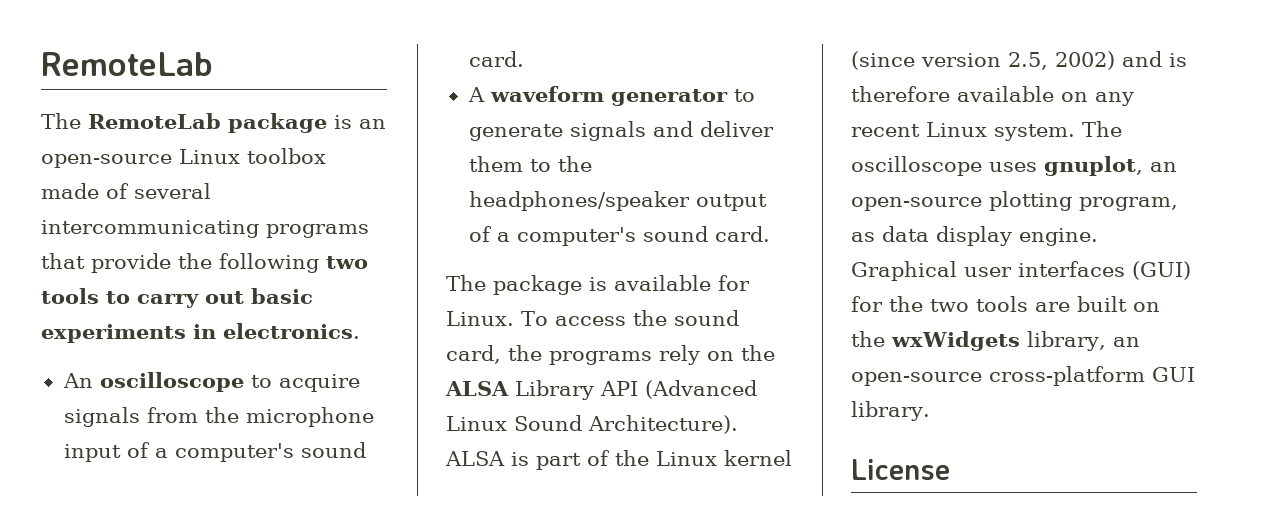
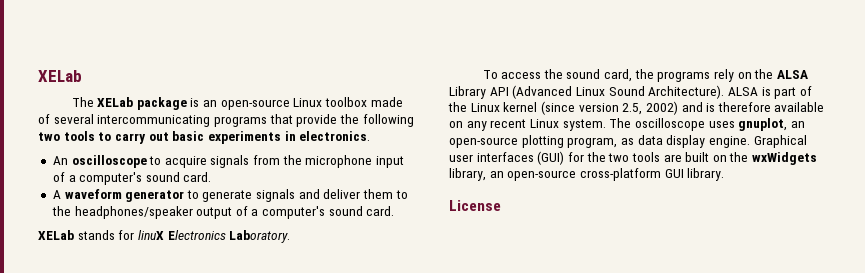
[41,52,213,76] [41,113,221,129] RemoteLab // The RemoteLab -> [38,70,82,82] [71,97,134,107] XELab // The XELab
[446,275,750,295] [446,311,514,326] The package is available for Linux. -> [38,230,291,243] XELab stands for linuX Electronics Laboratory. //

